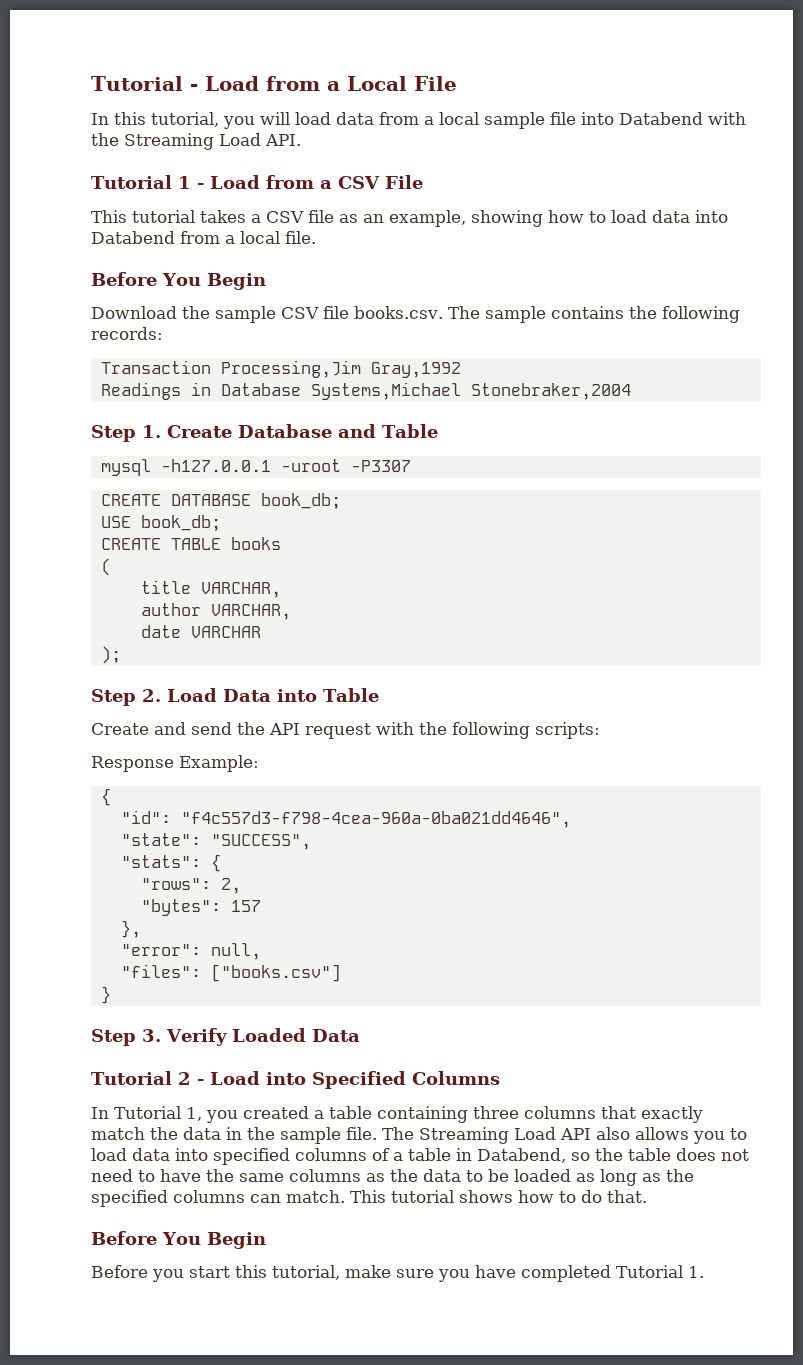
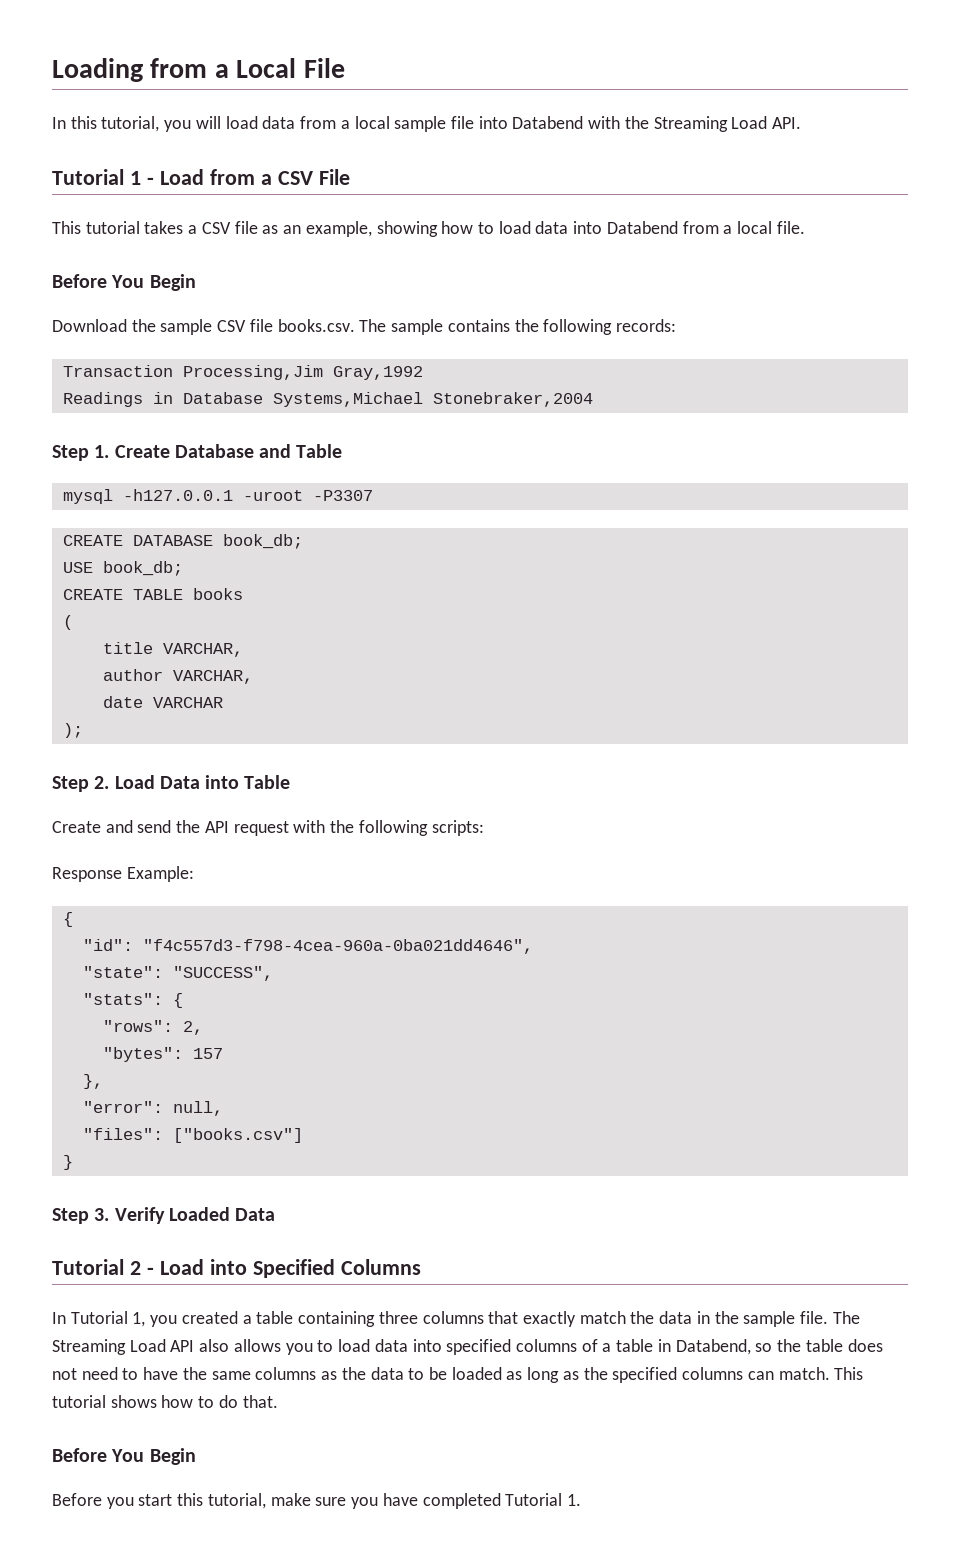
[91,76,259,91] Tutorial - Load -> [52,58,143,82] Loading

